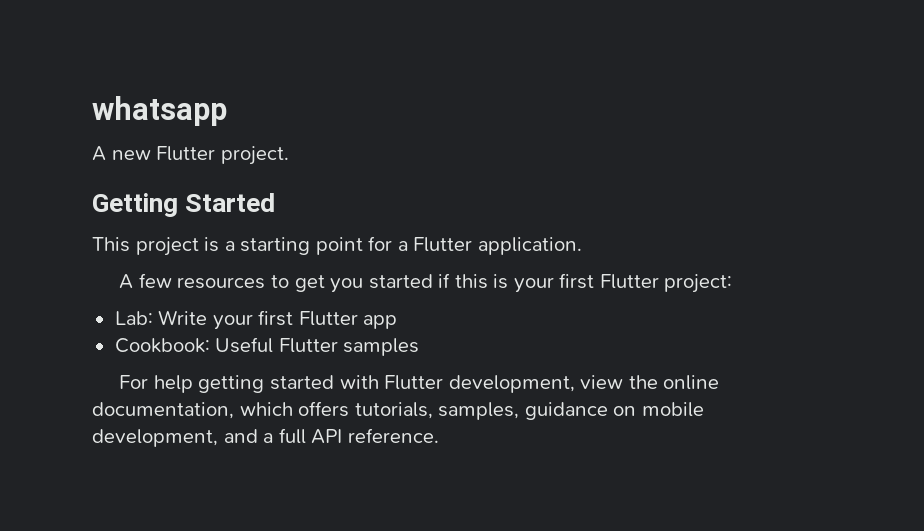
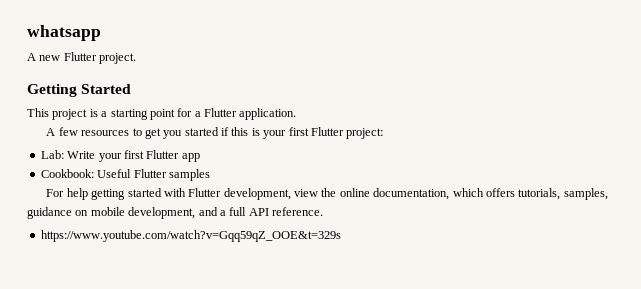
(439, 435) none -> [40,230,341,242] // https://www.youtube.com/watch?v=Gqq59qZ_OOE&t=329s

